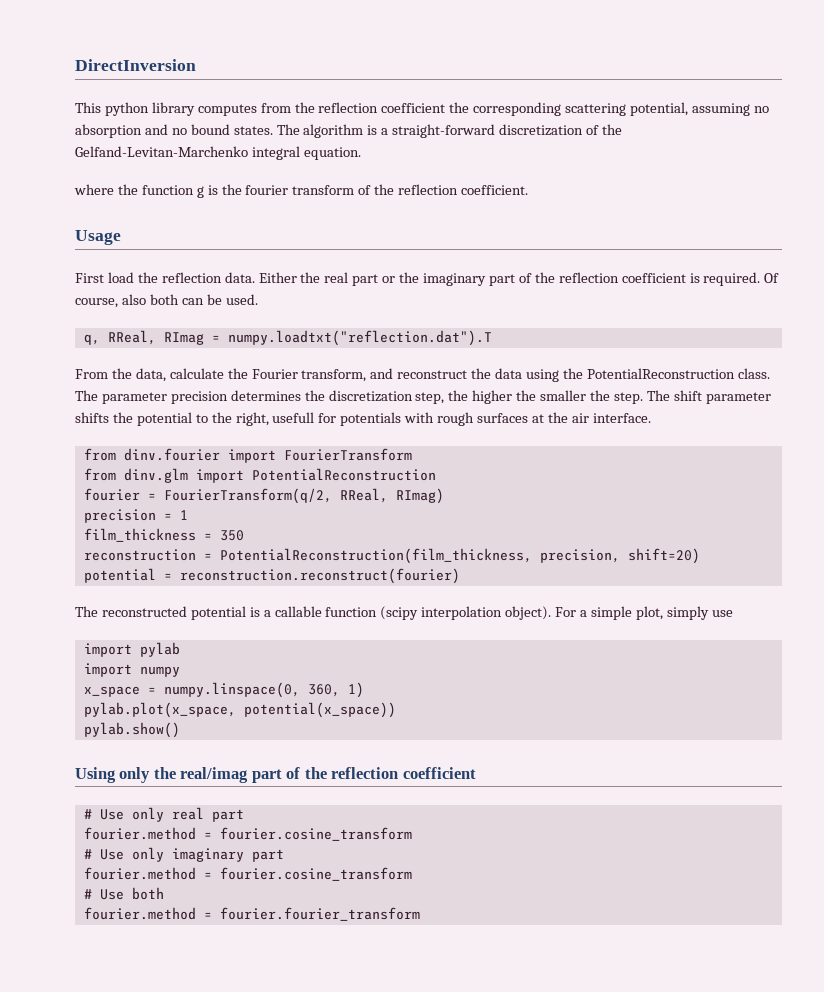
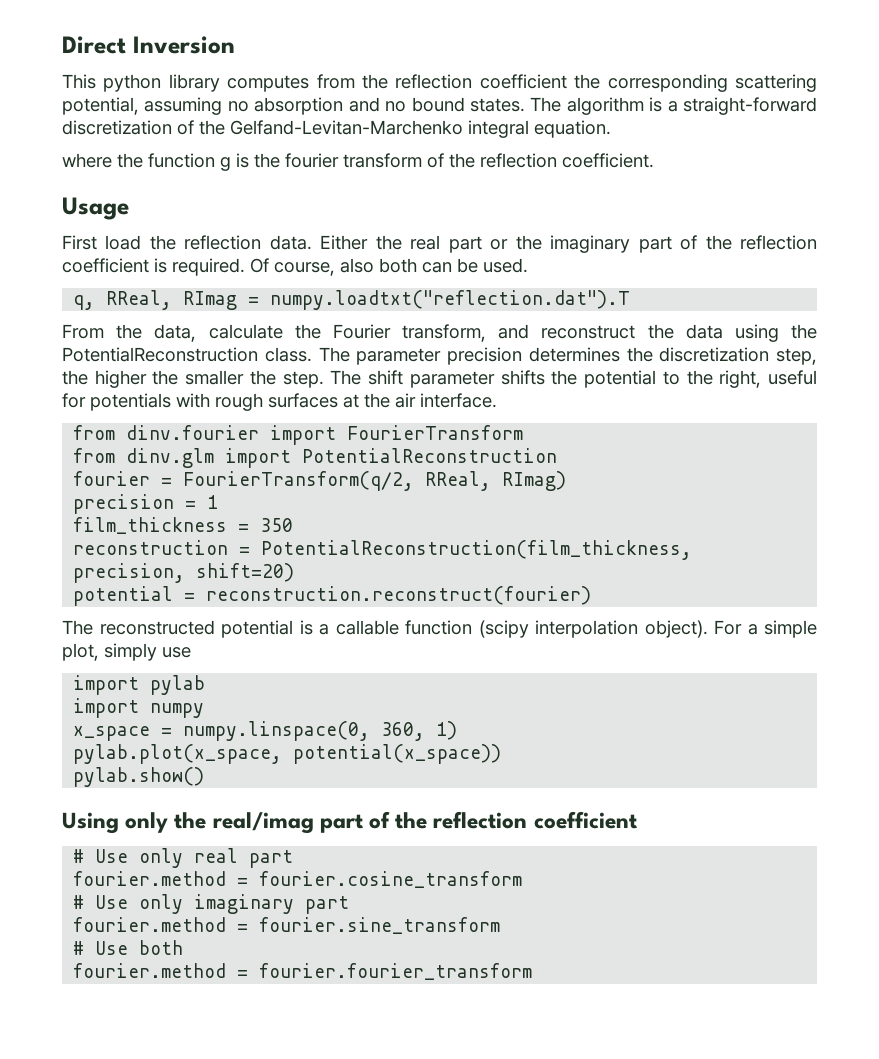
[75,59,196,71] DirectInversion -> [62,36,235,54] Direct Inversion
[272,412,315,423] usefull -> [768,370,818,385] useful
[219,867,412,881] fourier.cosine_transform -> [259,917,501,934] fourier.sine_transform

